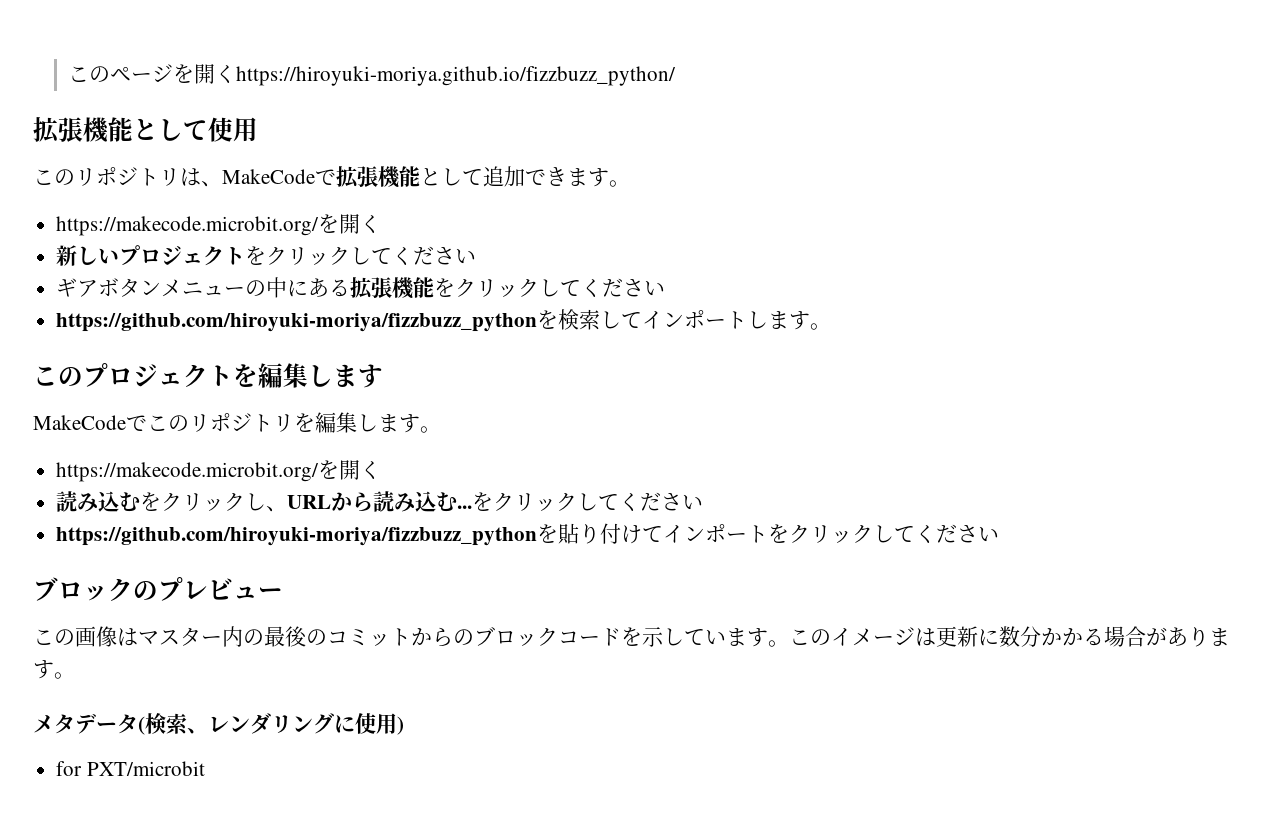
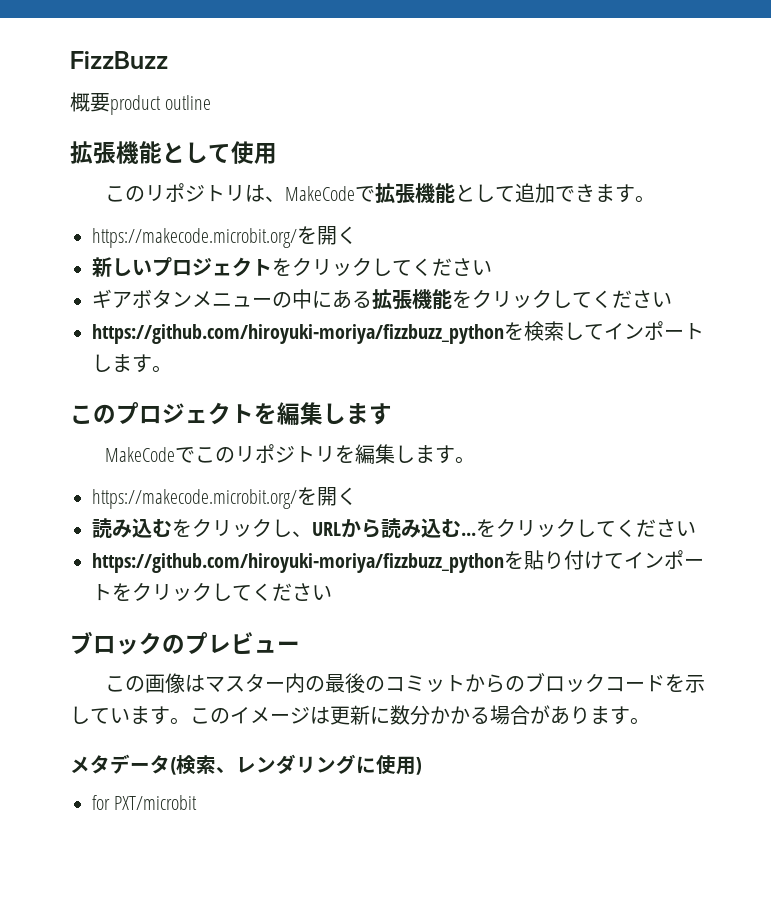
[68,64,677,86] このページを開くhttps://hiroyuki-moriya.github.io/fizzbuzz_python/ -> [70,51,168,69] [70,92,212,115] FizzBuzz // 概要product outline

